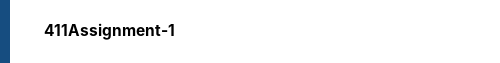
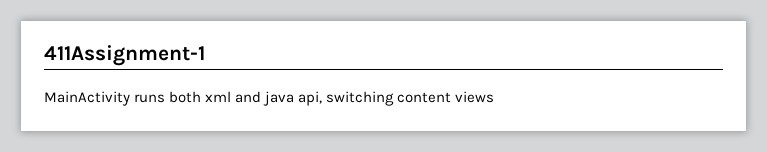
(175, 31) none -> [44,91,495,106] // MainActivity runs both xml and java api, switching content views

